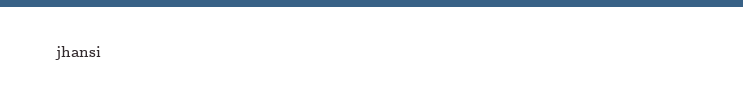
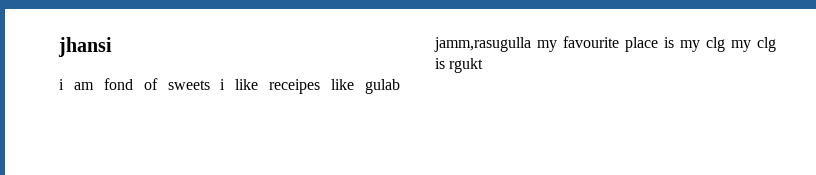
(101, 53) none -> [59,78,400,94] [434,36,776,52] [435,58,484,73] // i am fond of sweets i like receipes like gulab jamm,rasugulla my favourite place is my clg my clg is rgukt

